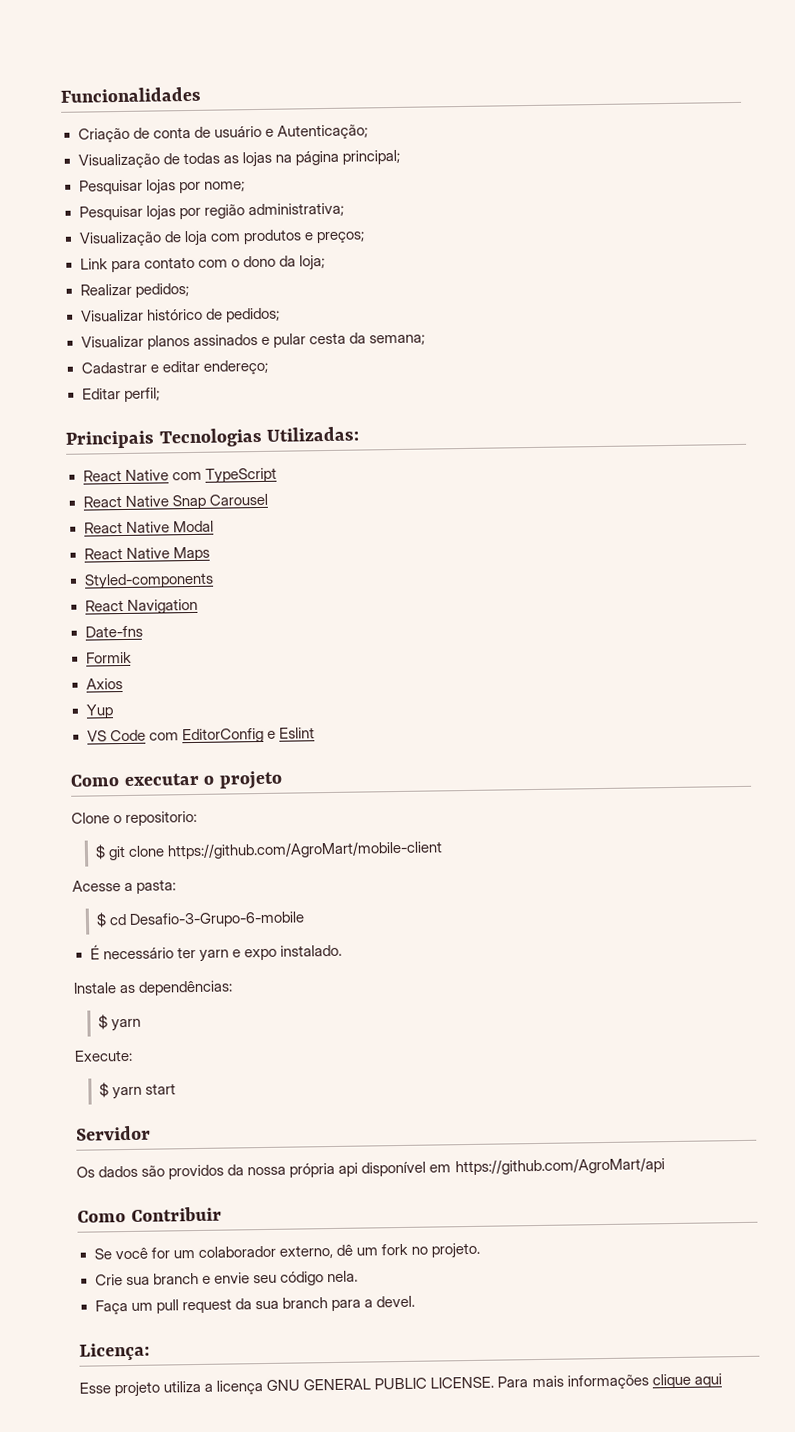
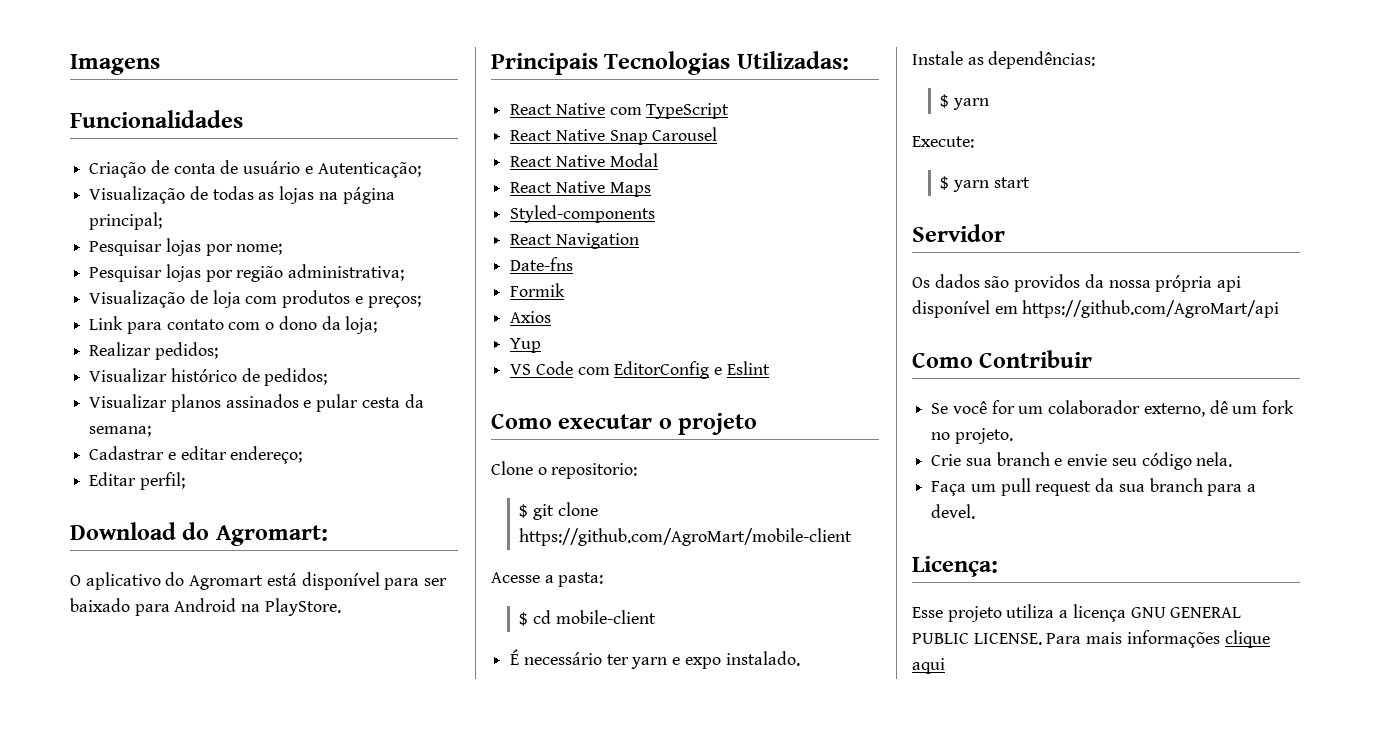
(60, 94) none -> [70,54,160,75] Imagens //
(160, 394) none -> [70,522,328,546] [70,572,448,590] [70,598,341,616] // Download do Agromart: // O aplicativo do Agromart está disponível para ser baixado para Android na PlayStore.
[128,911,305,928] Desafio-3-Grupo-6-mobile -> [555,610,656,624] mobile-client

